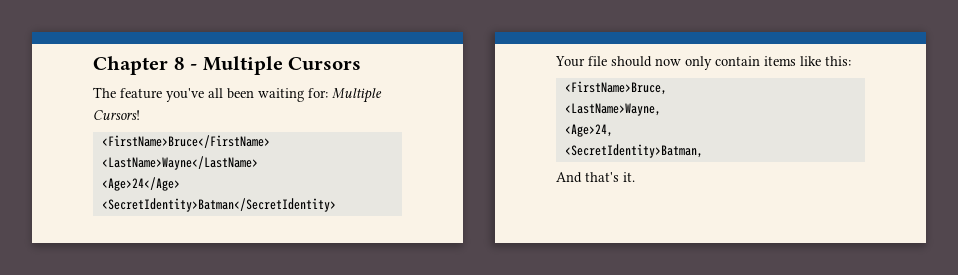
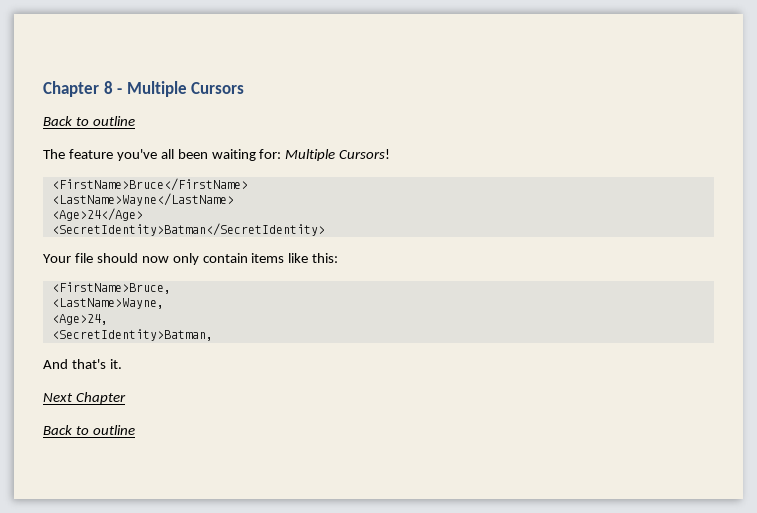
(362, 63) none -> [43,116,135,126] // Back to outline
(635, 177) none -> [43,392,126,404] [43,425,135,435] // Next Chapter // Back to outline

